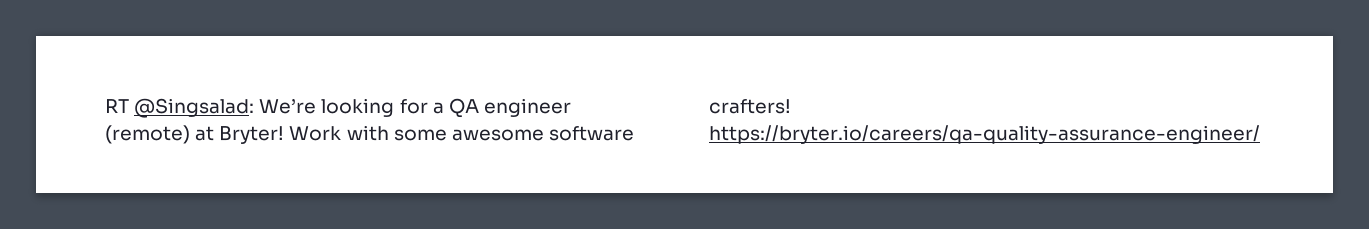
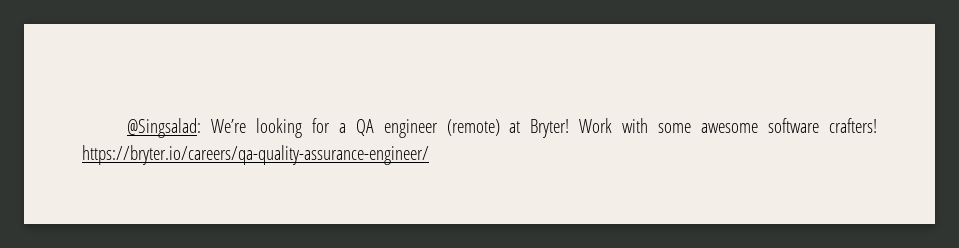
[105,99,129,113] RT -> (126, 128) none

